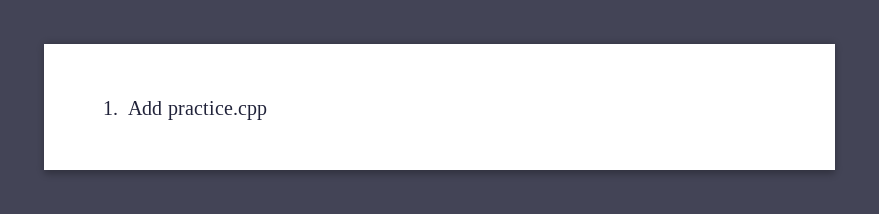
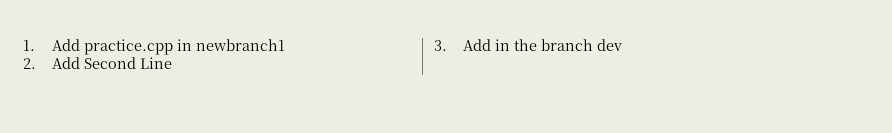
(267, 110) none -> [176,39,285,51] [23,57,172,69] [434,39,622,51] in newbranch1 // 2. Add Second Line // 3. Add in the branch dev

